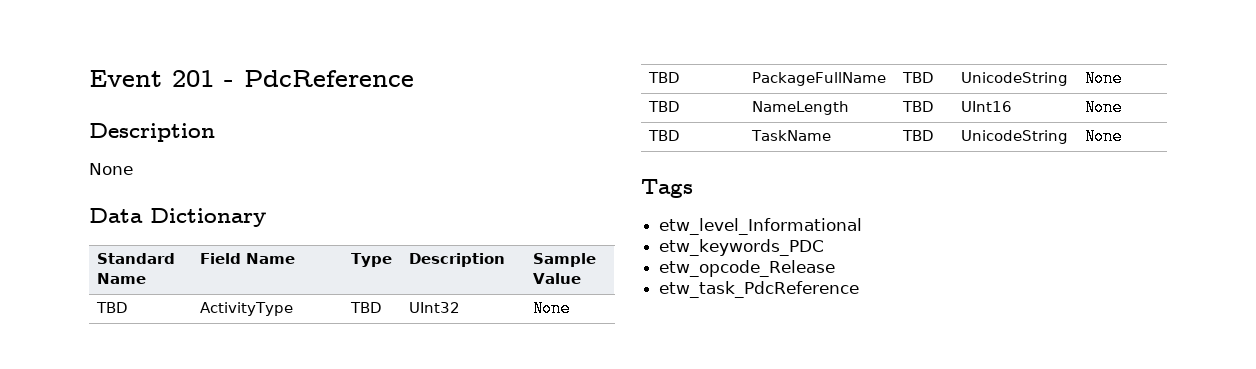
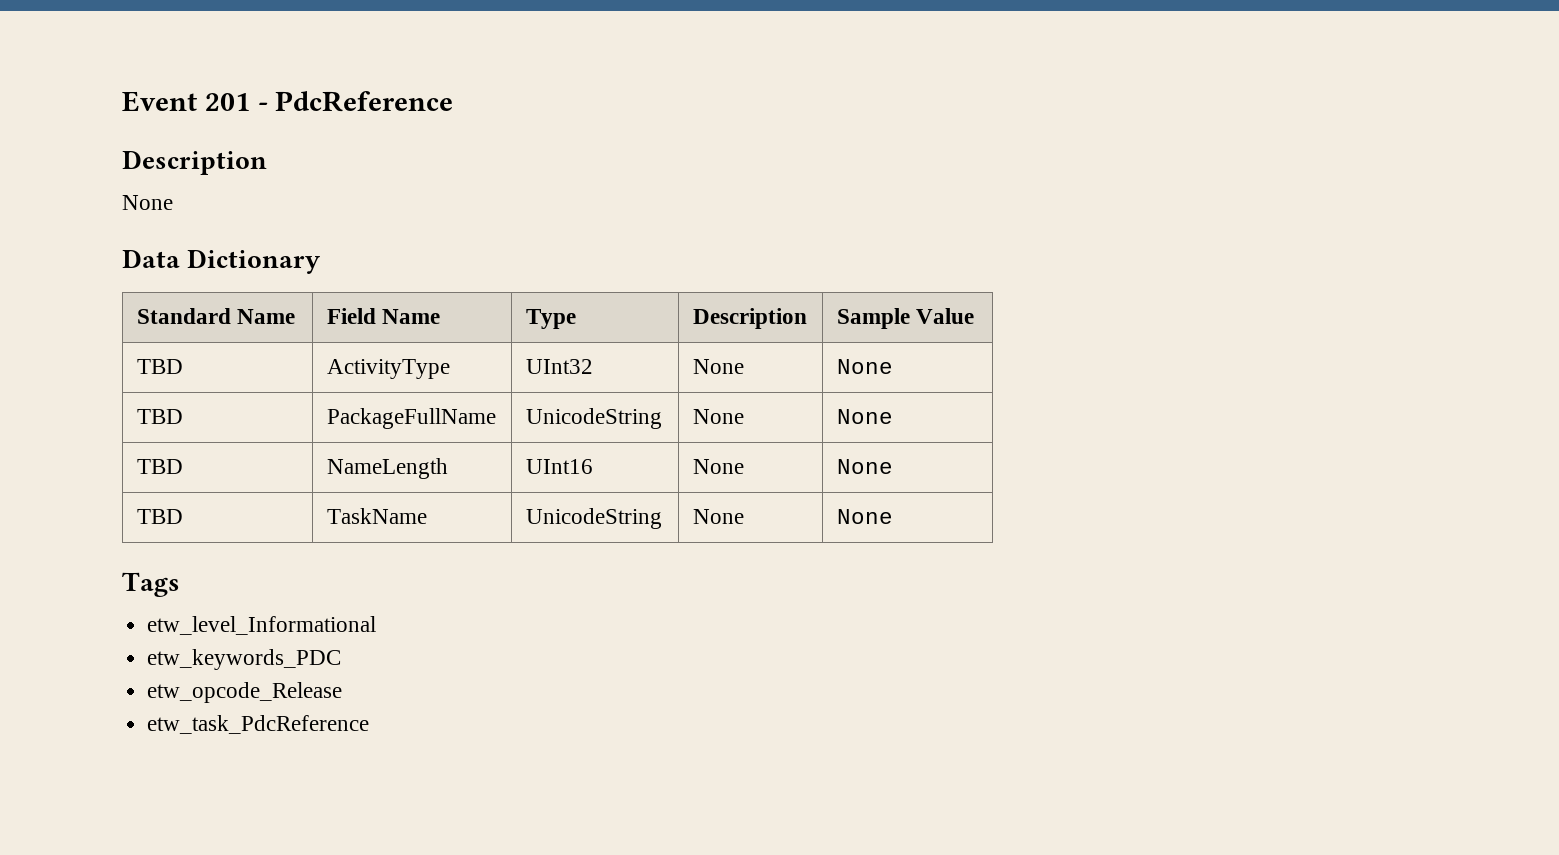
[350,302,383,313] [409,302,461,313] TBD | UInt32 -> [525,359,593,374] [692,359,744,374] UInt32 | None
[902,72,935,83] [961,72,1069,86] TBD | UnicodeString -> [525,408,662,429] [692,409,744,424] UnicodeString | None
[902,101,935,112] [961,101,1013,112] TBD | UInt16 -> [525,459,593,474] [692,459,744,474] UInt16 | None
[902,130,935,141] [961,130,1069,144] TBD | UnicodeString -> [525,508,662,529] [692,509,744,524] UnicodeString | None

